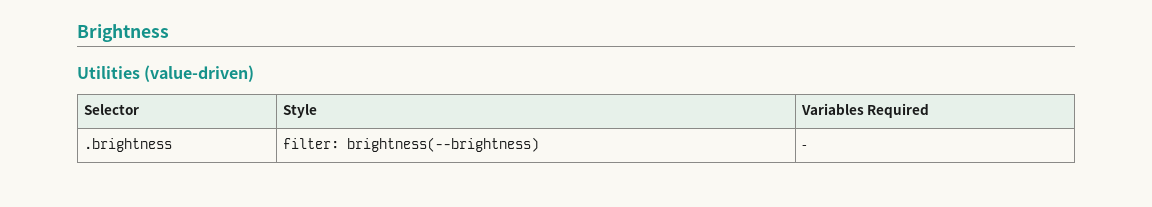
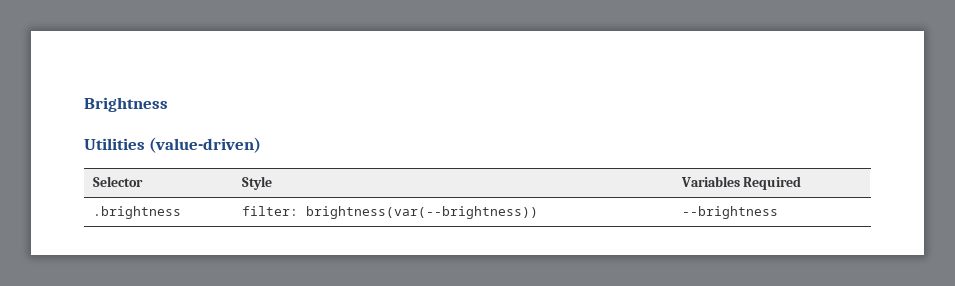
[346,137,539,152] [801,145,807,149] brightness(--brightness) | - -> [305,206,538,219] [681,206,778,219] brightness(var(--brightness)) | --brightness

